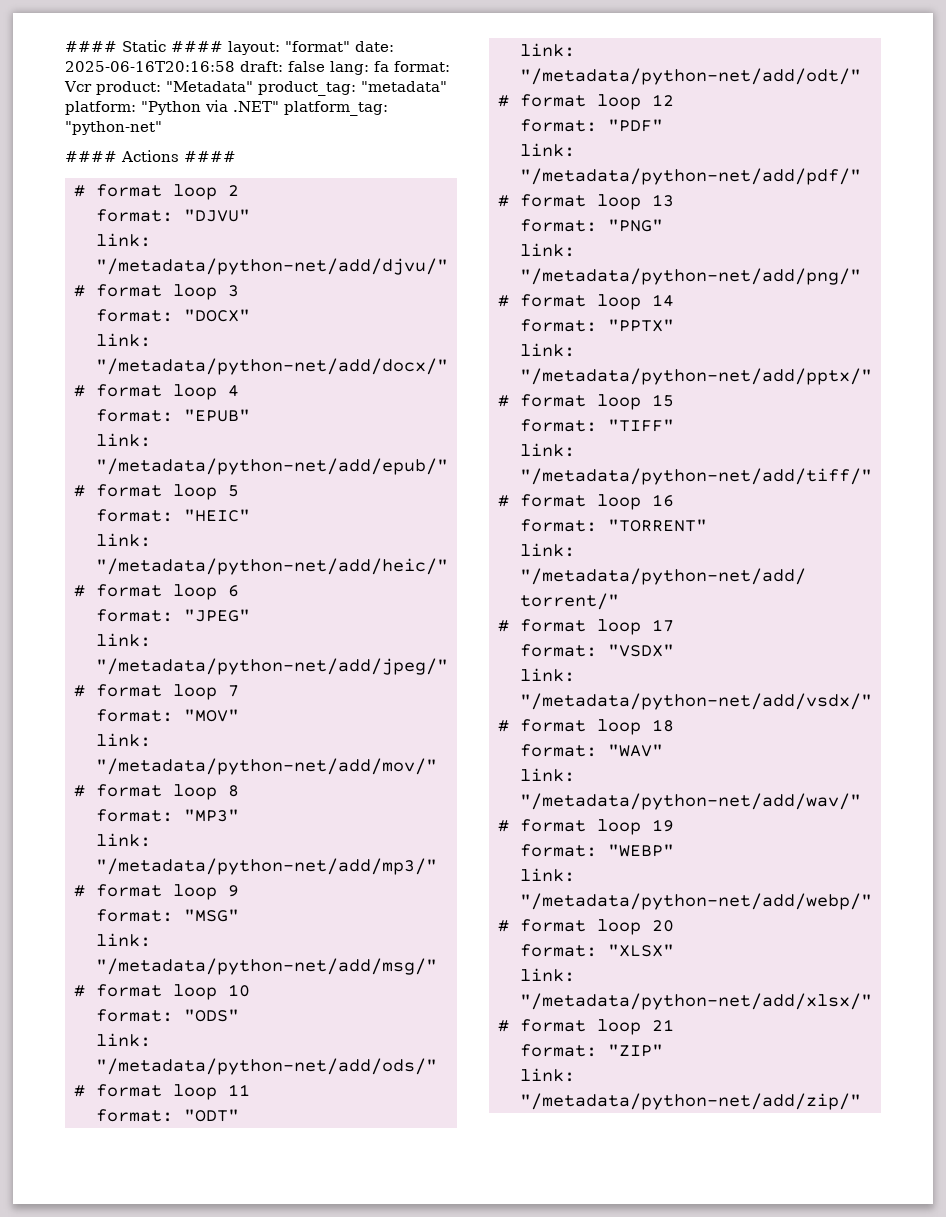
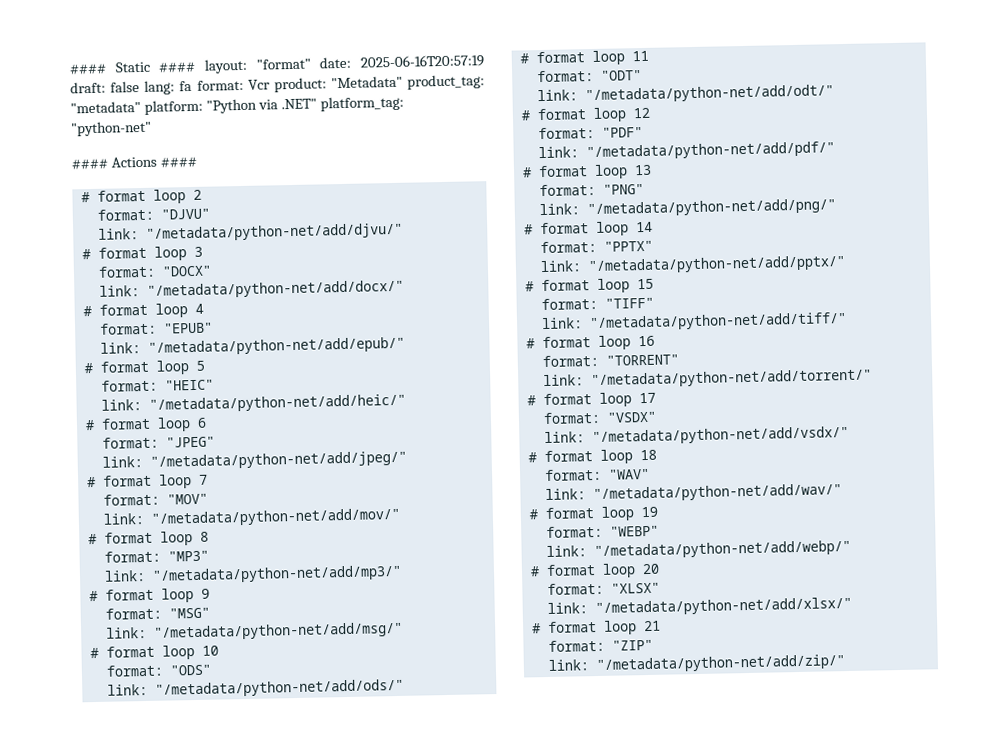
[65,61,235,72] 2025-06-16T20:16:58 -> [359,54,484,69] 2025-06-16T20:57:19

